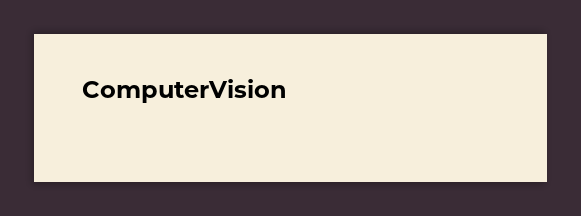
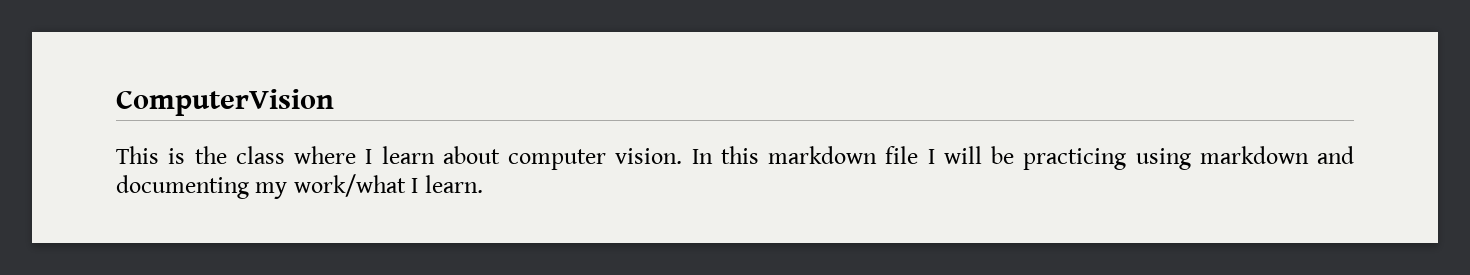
(287, 91) none -> [116,146,1354,170] [116,174,483,199] // This is the class where I learn about computer vision. In this markdown file I will be practicing using markdown and documenting my work/what I learn.

